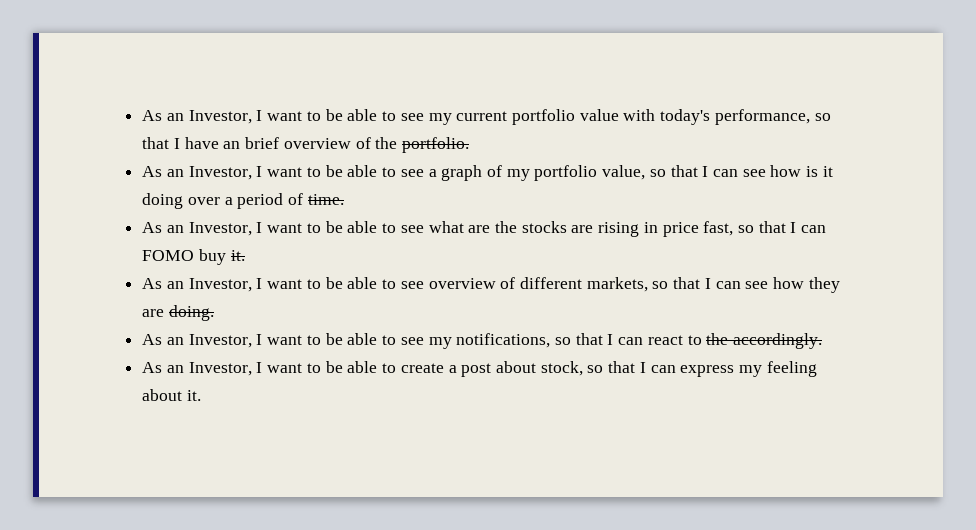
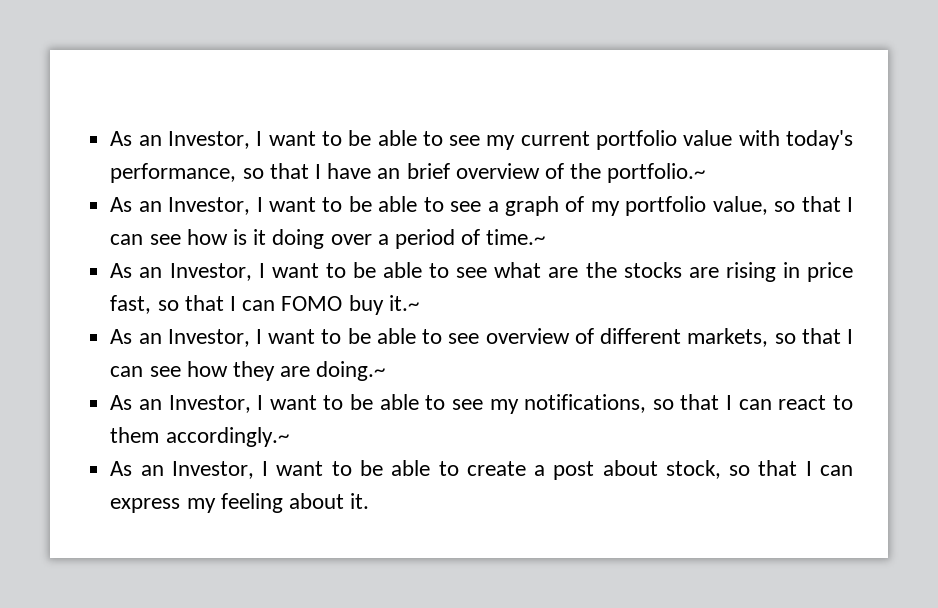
[402,137,470,153] portfolio. -> [607,163,706,183] portfolio.~
[307,194,344,205] time. -> [486,229,546,245] time.~
[230,250,245,261] it. -> [388,295,419,311] it.~
[168,305,214,321] doing. -> [316,361,386,381] doing.~
[706,333,823,349] the accordingly. -> [110,427,289,447] them accordingly.~

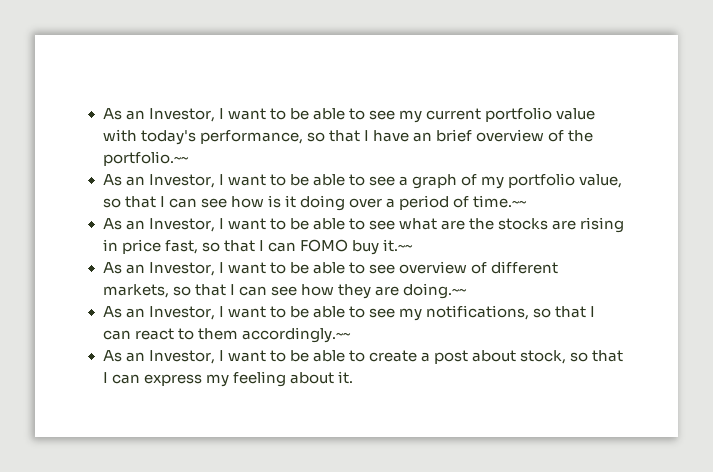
[607,163,706,183] portfolio.~ -> [102,151,189,166] portfolio.~~
[486,229,546,245] time.~ -> [473,195,528,208] time.~~
[388,295,419,311] it.~ -> [382,239,413,252] it.~~
[316,361,386,381] doing.~ -> [402,283,467,299] doing.~~
[165,427,289,447] accordingly.~ -> [241,327,351,343] accordingly.~~

